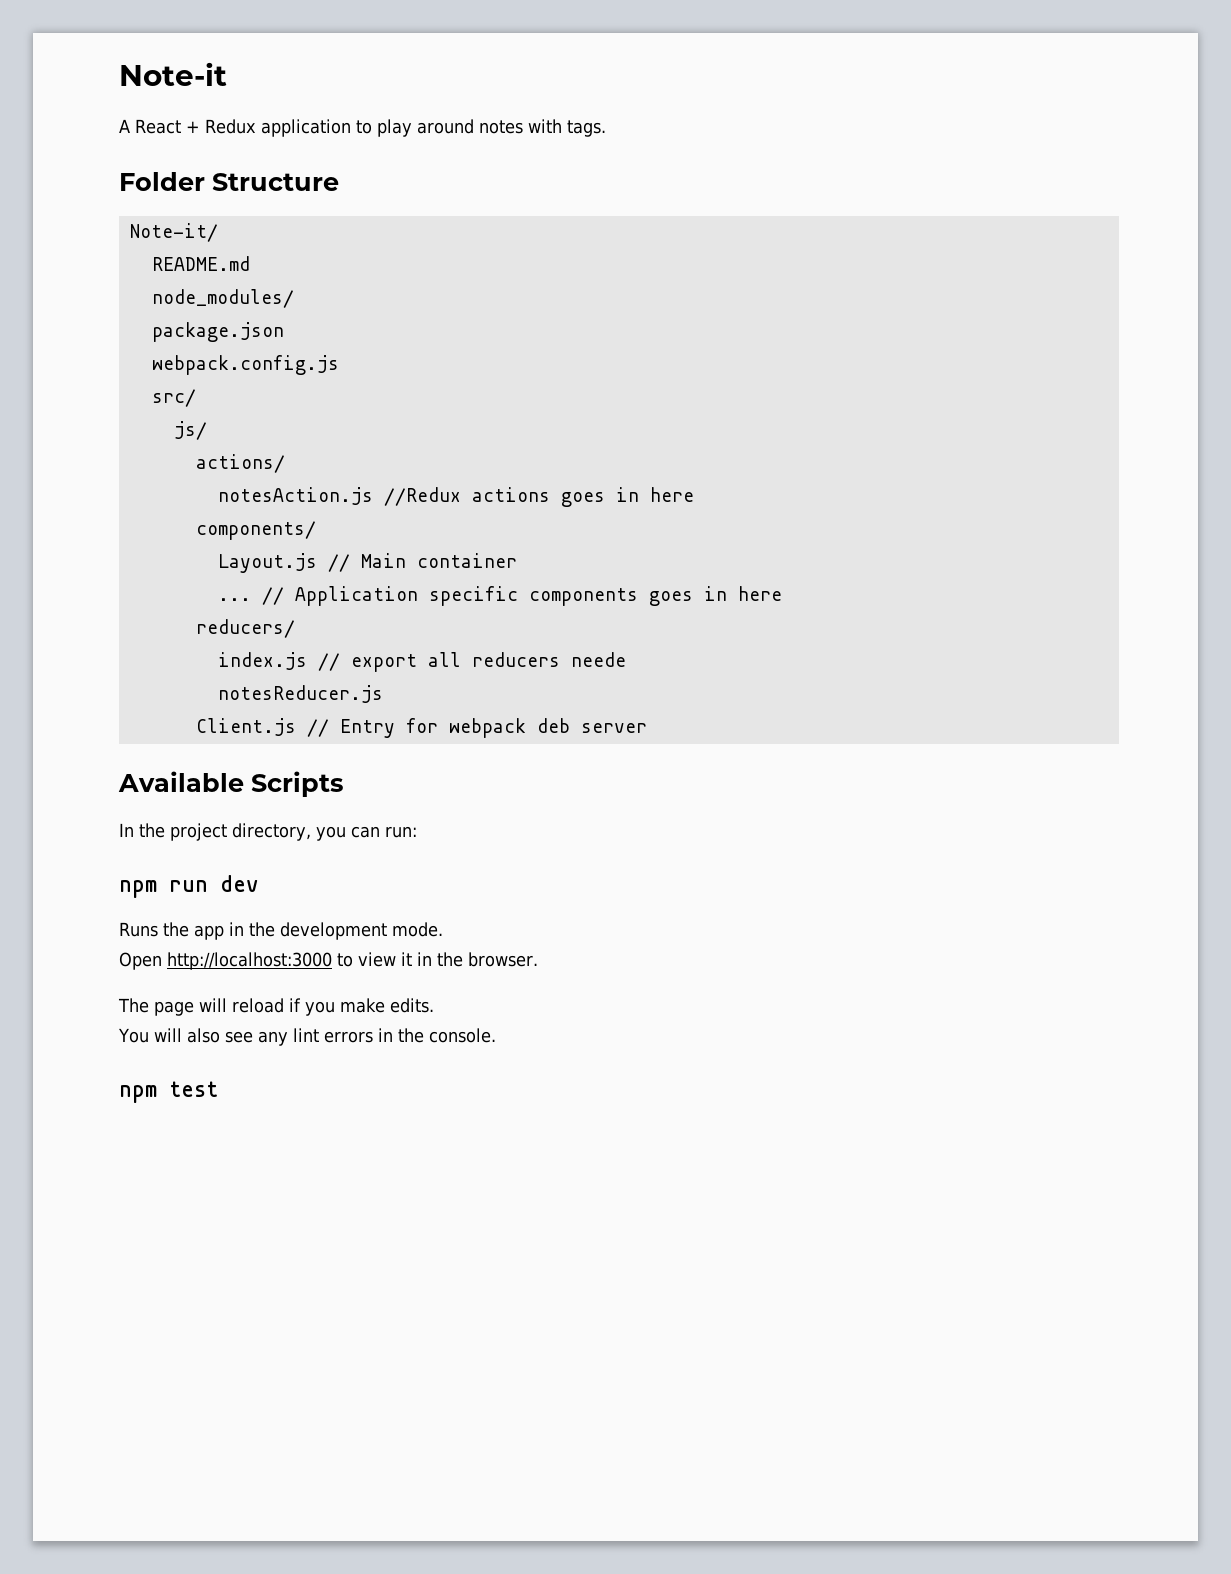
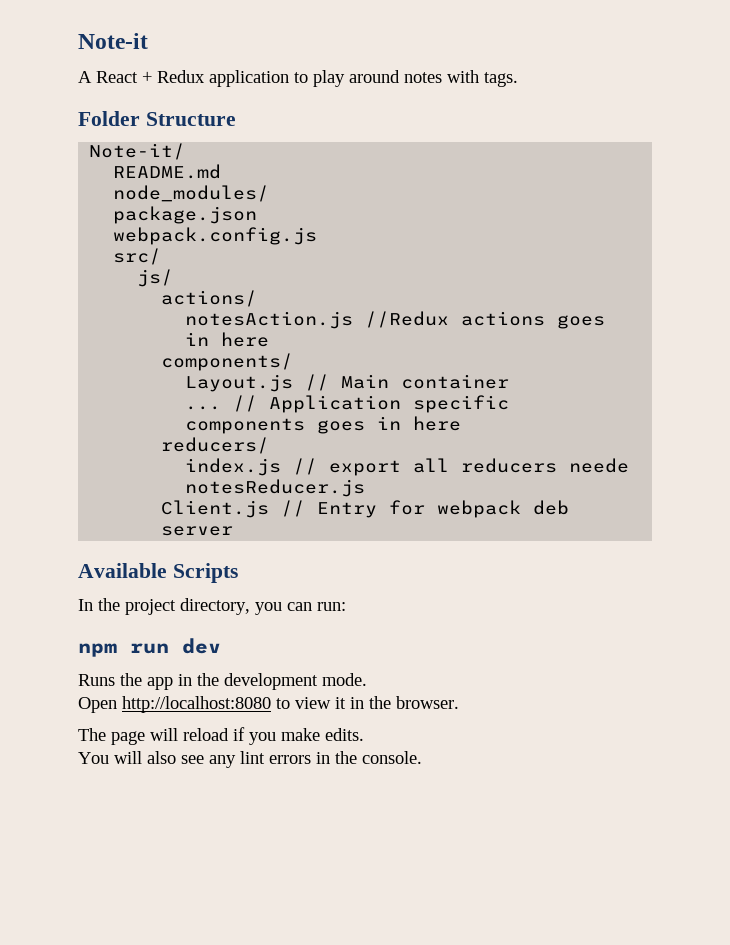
[167,952,332,970] http://localhost:3000 -> [122,696,271,713] http://localhost:8080
[119,1081,218,1103] // npm test -> (422, 757) none

